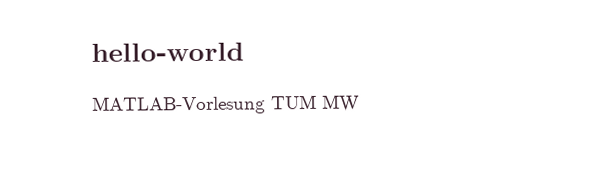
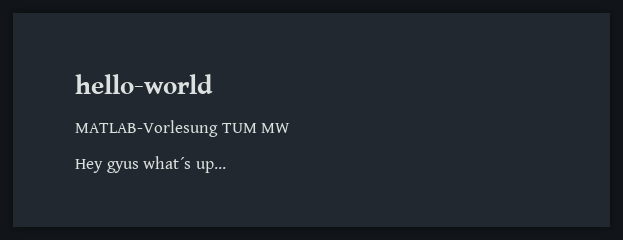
(360, 103) none -> [75,156,226,173] // Hey gyus what´s up...

